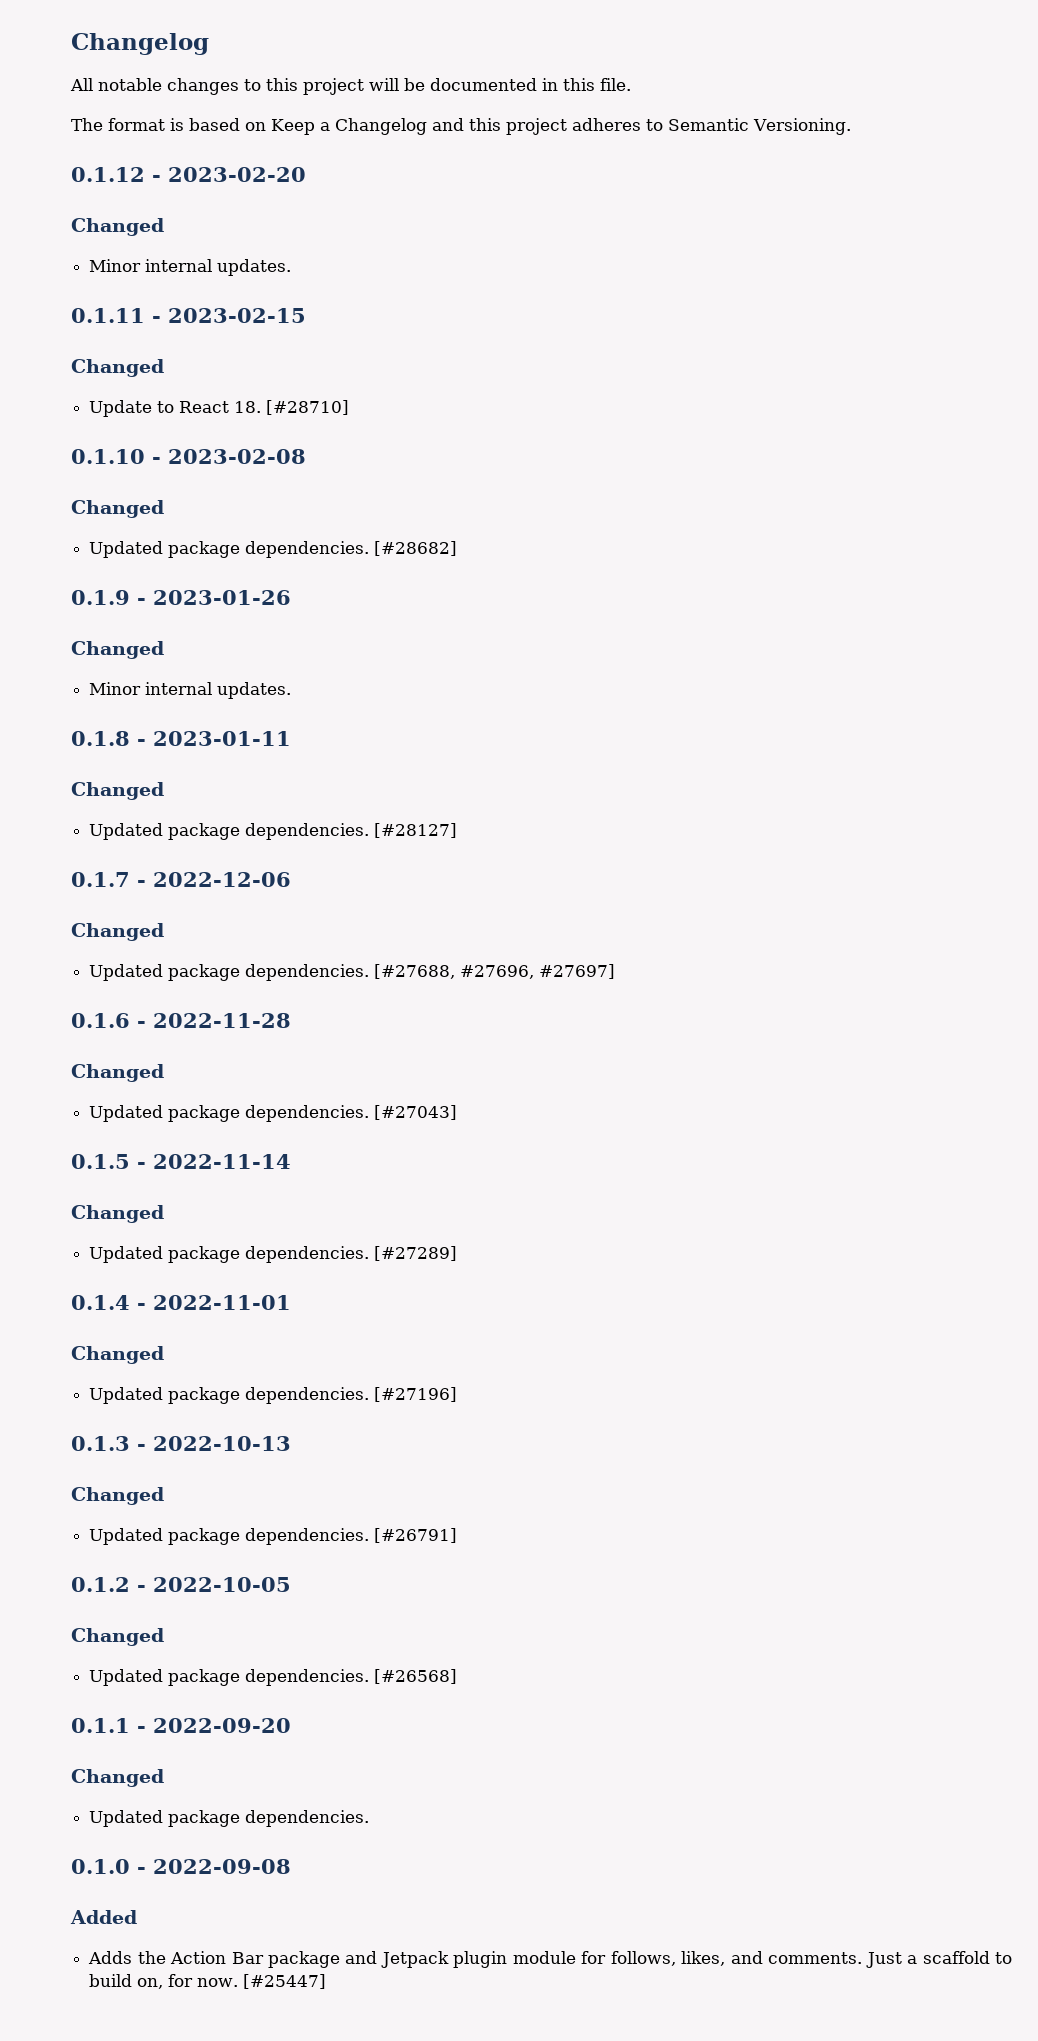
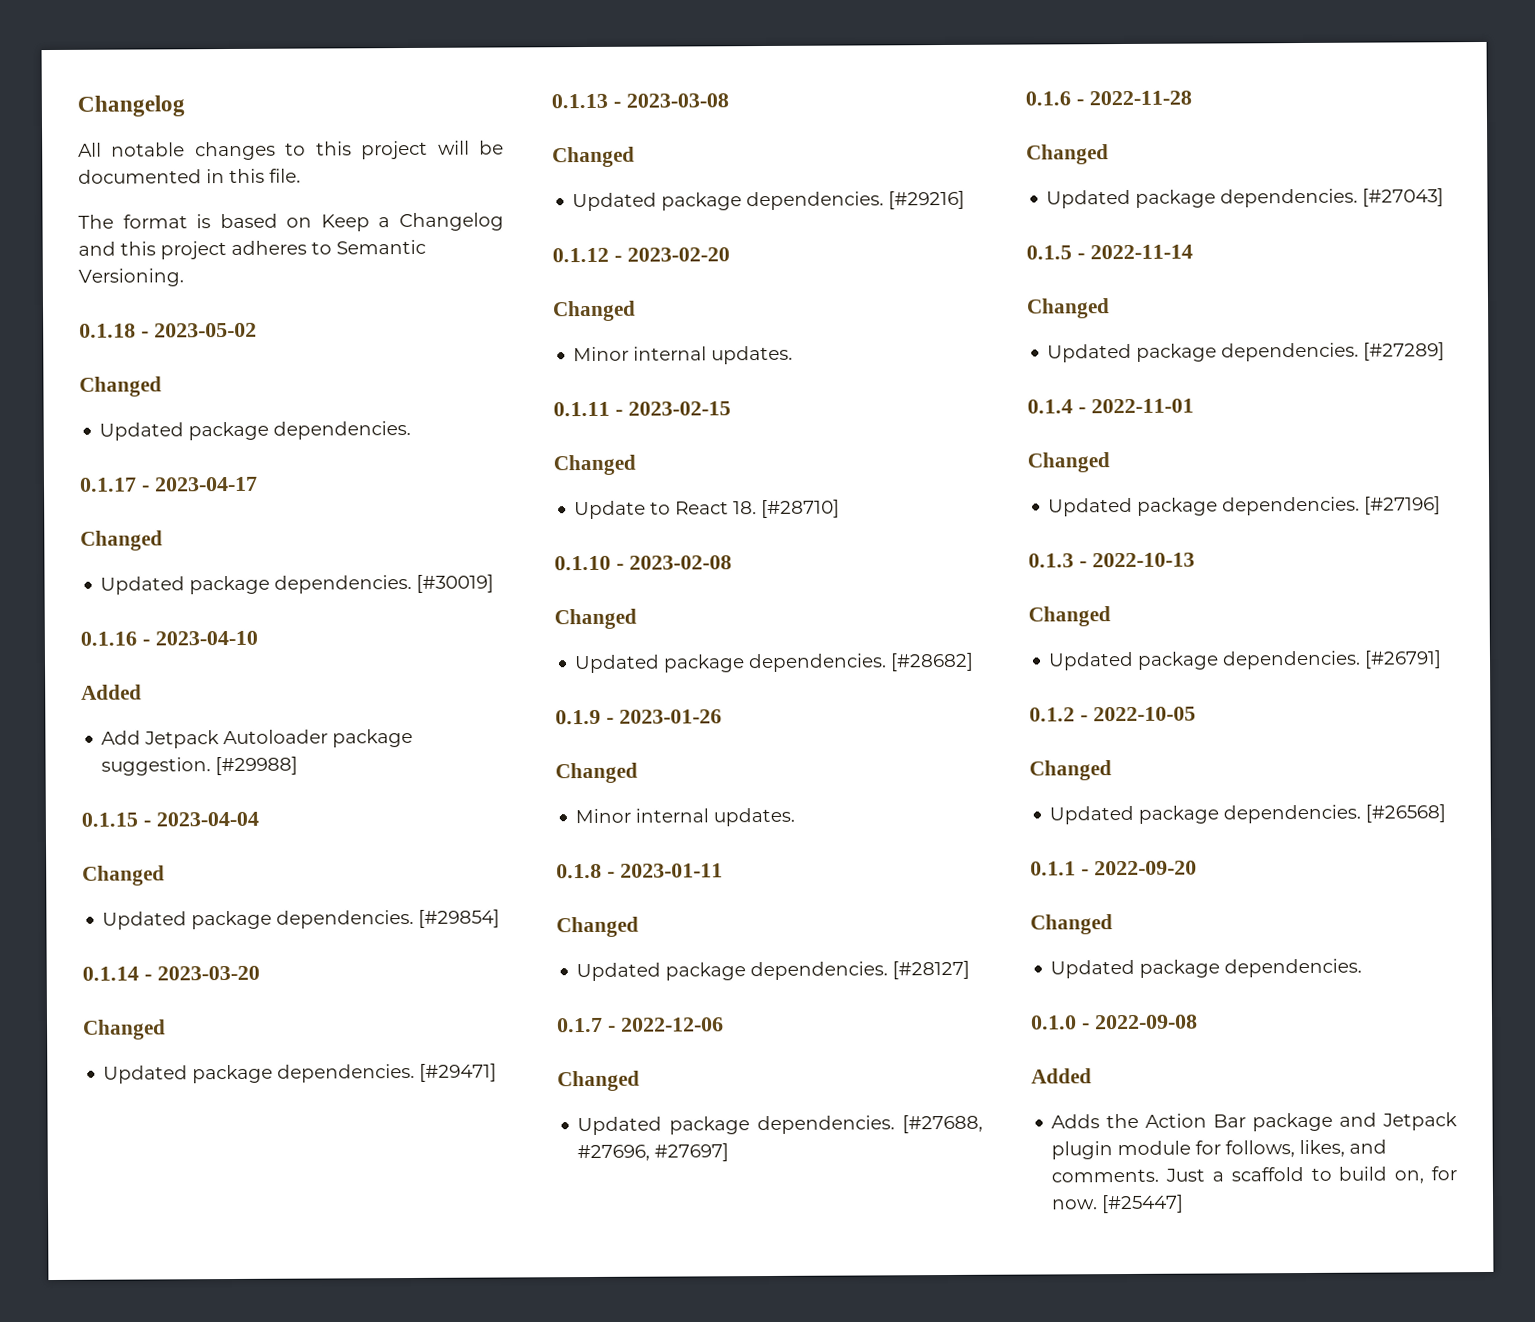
(851, 126) none -> [79,322,257,338] [79,376,162,397] [99,420,412,441] [79,476,258,492] [80,530,163,551] [100,574,495,595] [80,630,258,646] [81,684,142,700] [101,728,414,749] [101,756,299,776] [81,811,259,827] [82,865,165,886] [102,909,501,930] [82,965,260,981] [82,1019,166,1040] [103,1063,498,1084] [551,93,729,109] [552,146,635,168] [572,190,966,212] // 0.1.18 - 2023-05-02 // Changed // Updated package dependencies. // 0.1.17 - 2023-04-17 // Changed // Updated package dependencies. [#30019] // 0.1.16 - 2023-04-10 // Added // Add Jetpack Autoloader package suggestion. [#29988] // 0.1.15 - 2023-04-04 // Changed // Updated package dependencies. [#29854] // 0.1.14 - 2023-03-20 // Changed // Updated package dependencies. [#29471] // 0.1.13 - 2023-03-08 // Changed // Updated package dependencies. [#29216]

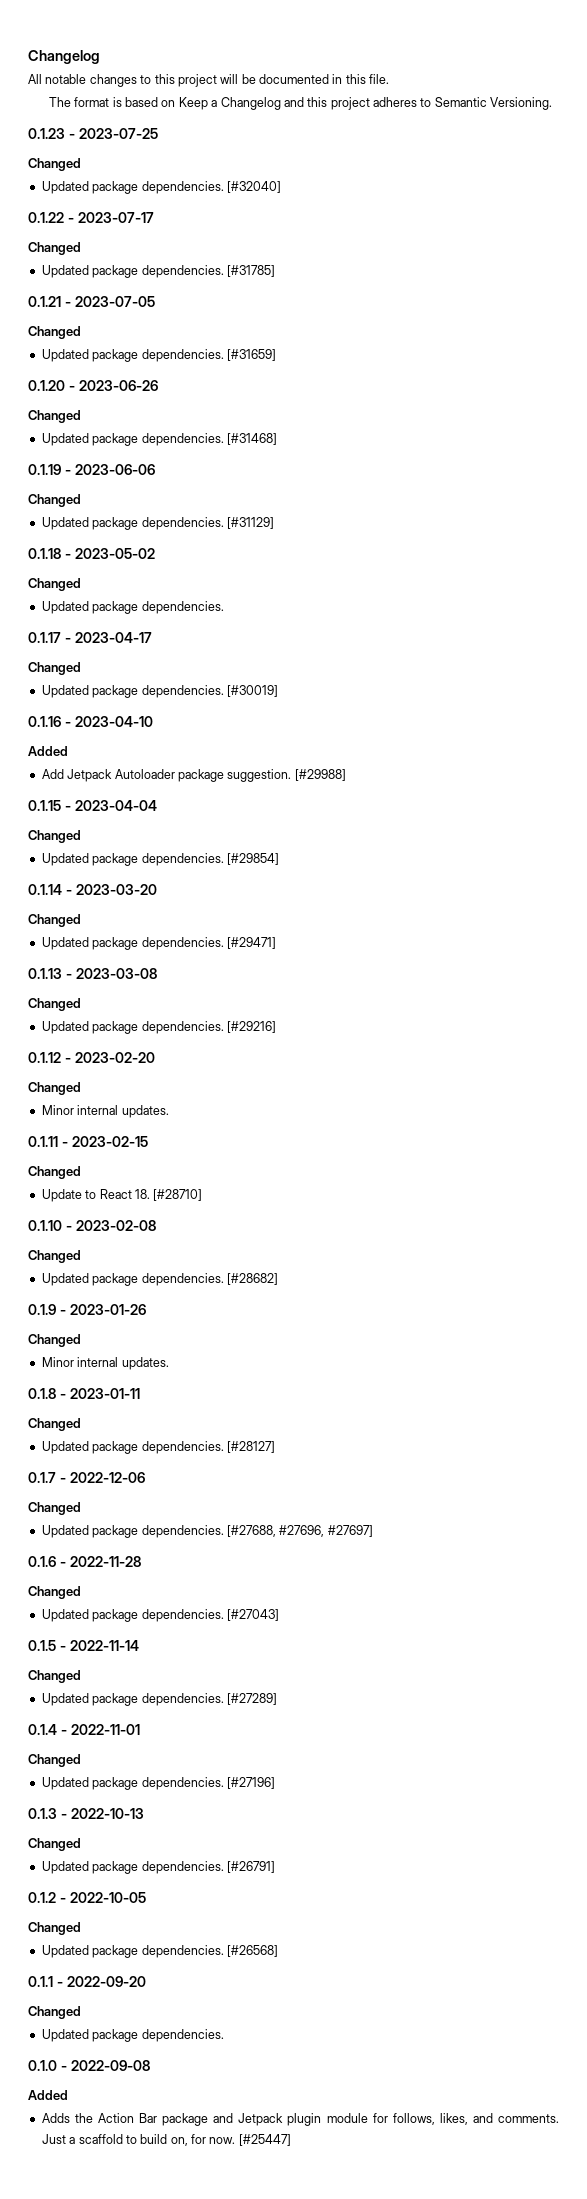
(184, 277) none -> [28,128,158,139] [28,158,81,171] [41,181,281,194] [28,212,154,223] [28,242,81,255] [41,265,275,278] [28,296,155,307] [28,326,81,339] [41,349,276,362] [28,380,158,391] [28,410,81,423] [41,433,277,446] [28,464,155,475] [28,494,81,507] [41,517,274,530] // 0.1.23 - 2023-07-25 // Changed // Updated package dependencies. [#32040] // 0.1.22 - 2023-07-17 // Changed // Updated package dependencies. [#31785] // 0.1.21 - 2023-07-05 // Changed // Updated package dependencies. [#31659] // 0.1.20 - 2023-06-26 // Changed // Updated package dependencies. [#31468] // 0.1.19 - 2023-06-06 // Changed // Updated package dependencies. [#31129]

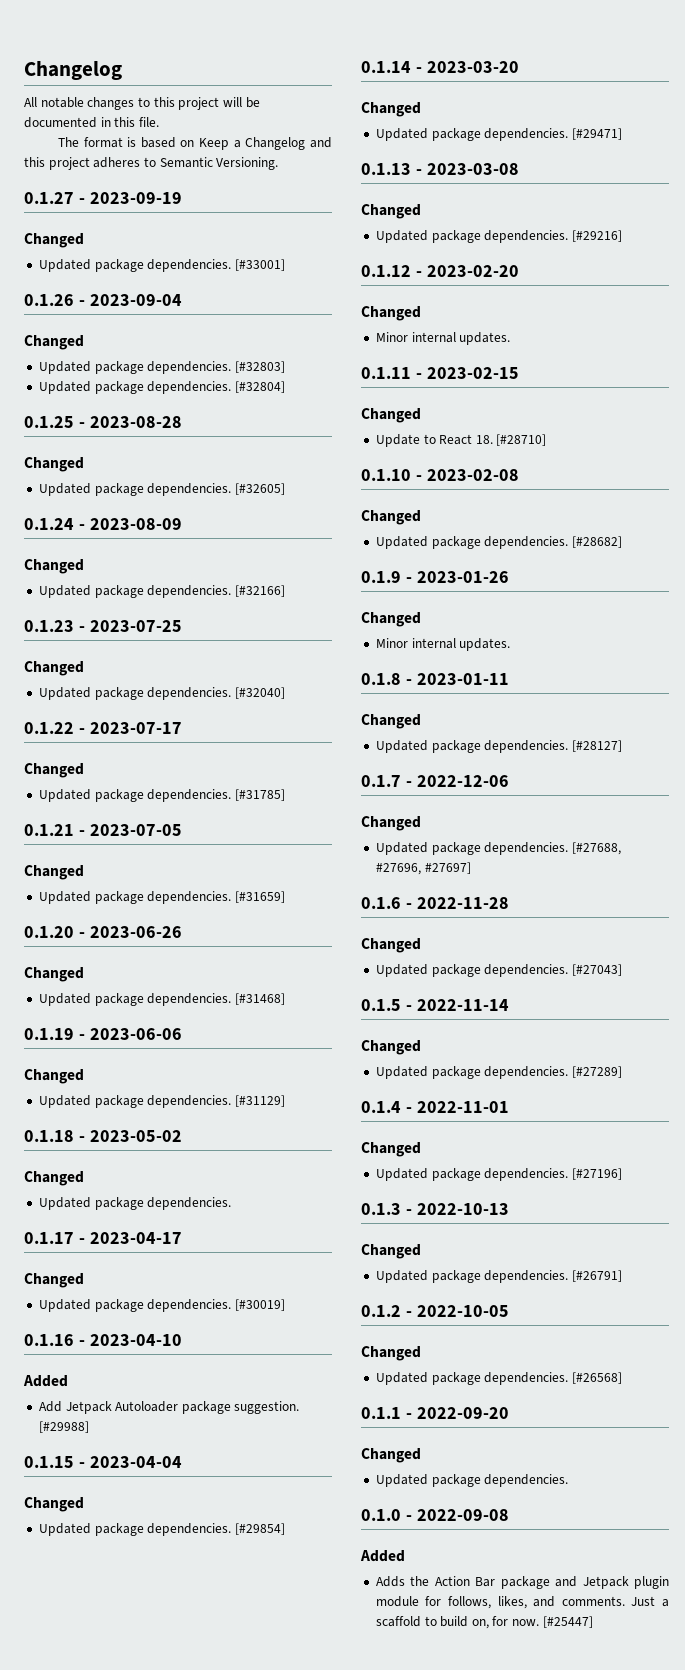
(553, 103) none -> [24,192,182,204] [24,233,84,248] [38,259,285,272] [24,294,182,306] [24,335,84,350] [38,361,285,374] [38,381,285,394] [24,416,182,428] [24,457,84,472] [38,483,285,496] [24,518,182,530] [24,559,84,574] [38,585,285,598] // 0.1.27 - 2023-09-19 // Changed // Updated package dependencies. [#33001] // 0.1.26 - 2023-09-04 // Changed // Updated package dependencies. [#32803] // Updated package dependencies. [#32804] // 0.1.25 - 2023-08-28 // Changed // Updated package dependencies. [#32605] // 0.1.24 - 2023-08-09 // Changed // Updated package dependencies. [#32166]

